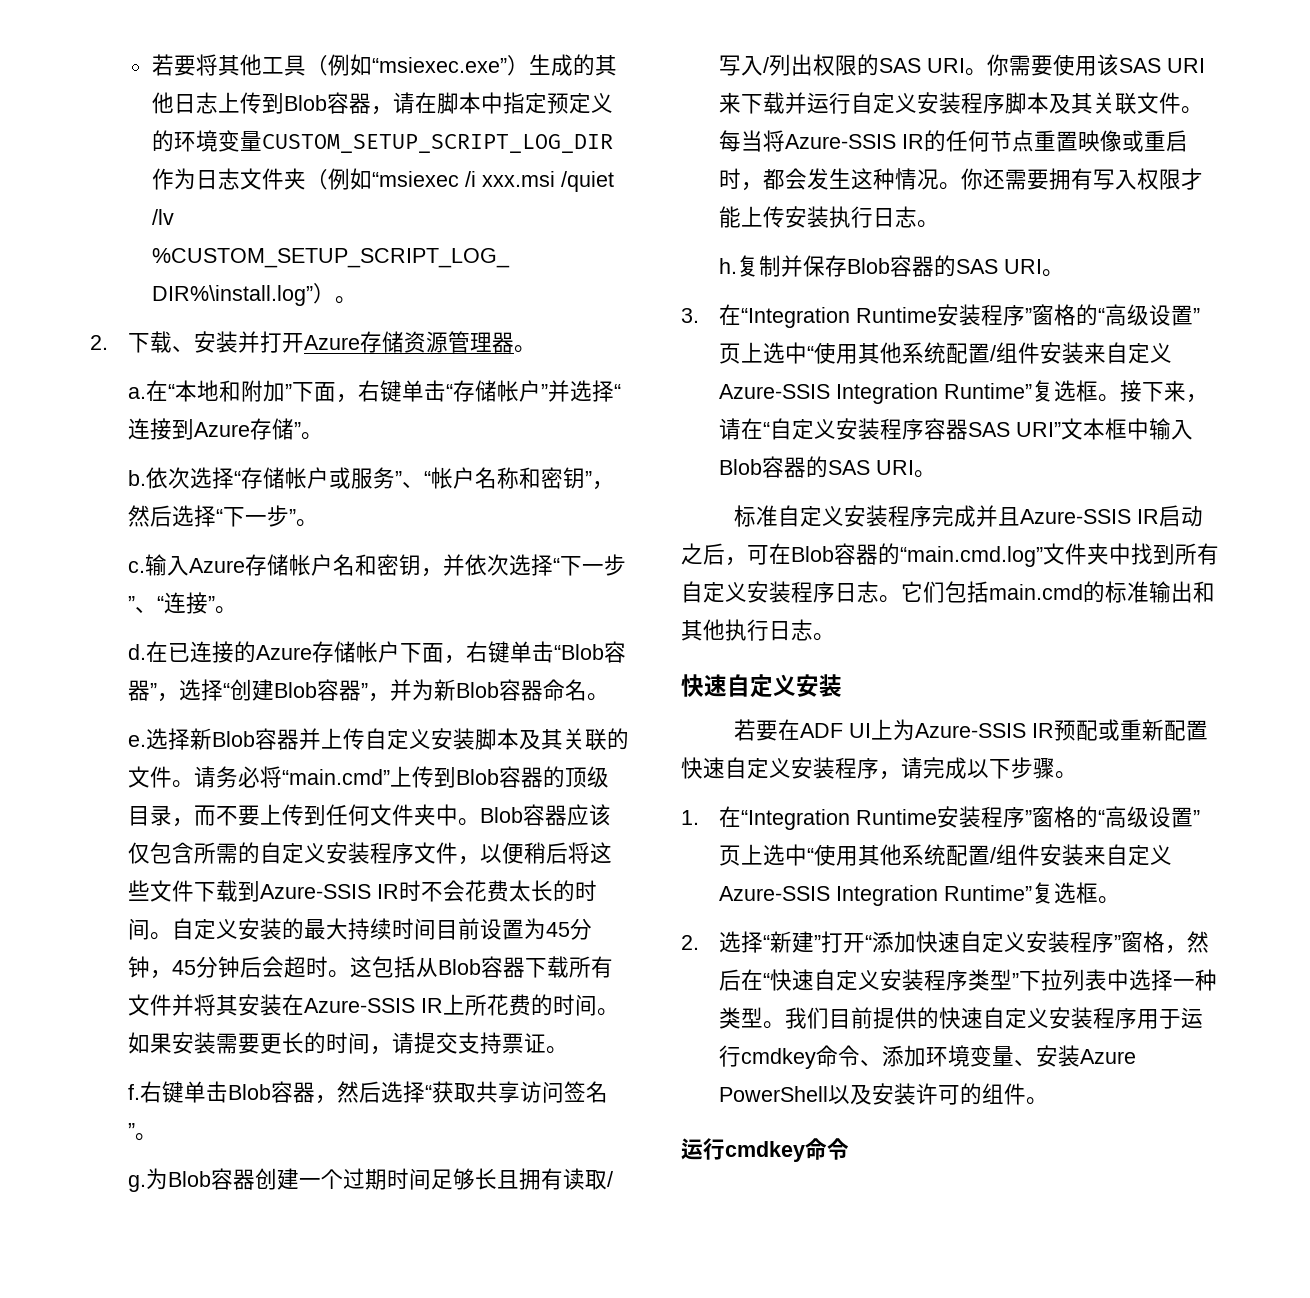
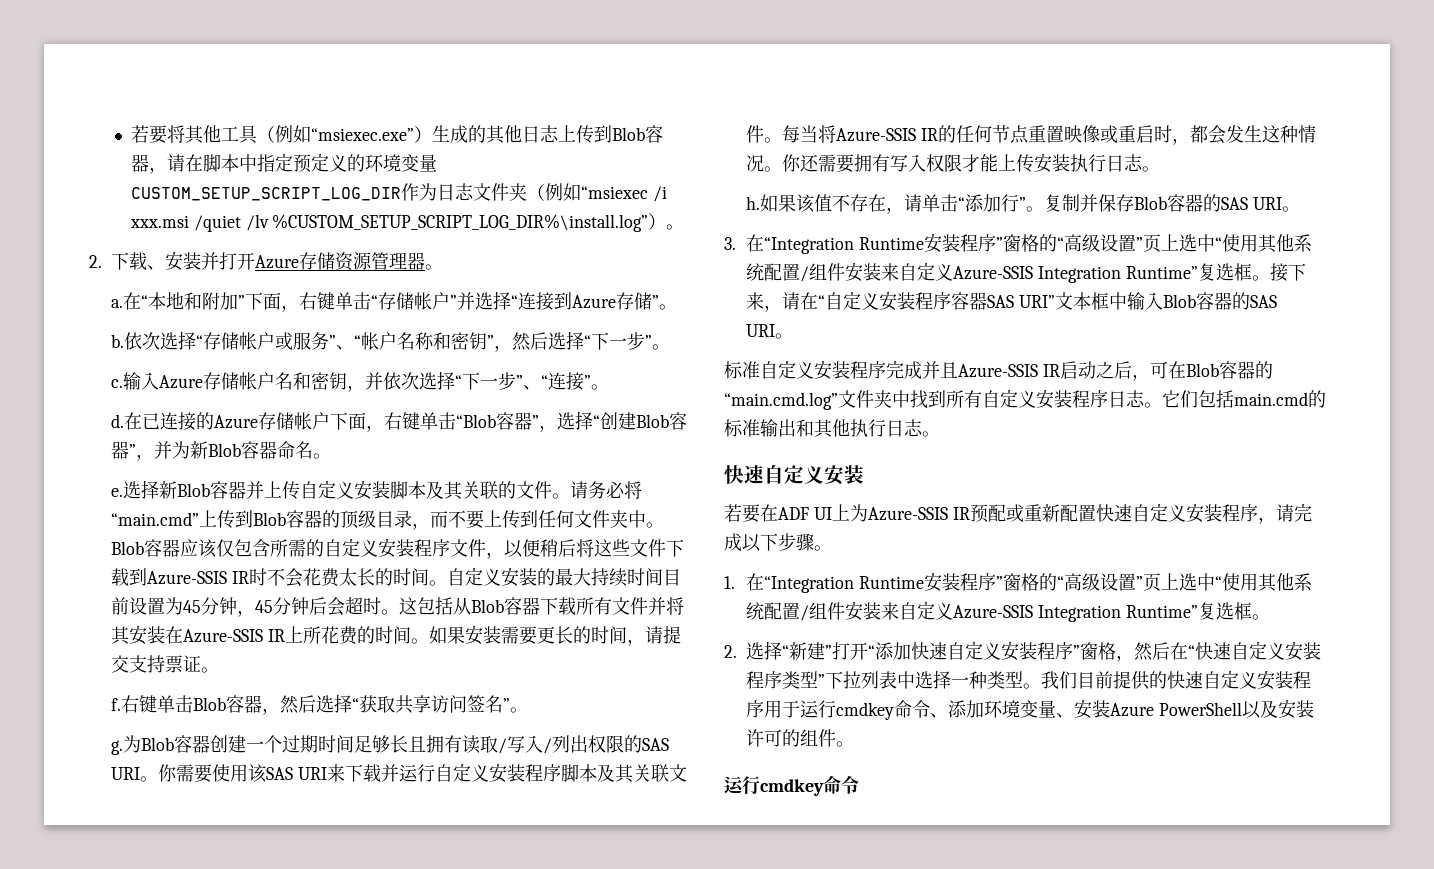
(737, 266) none -> [760,194,1045,214] 如果该值不存在，请单击“添加行”。

